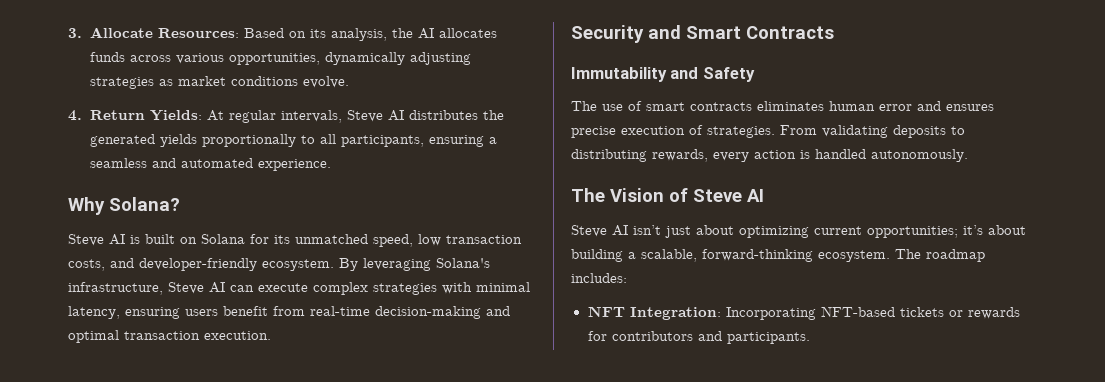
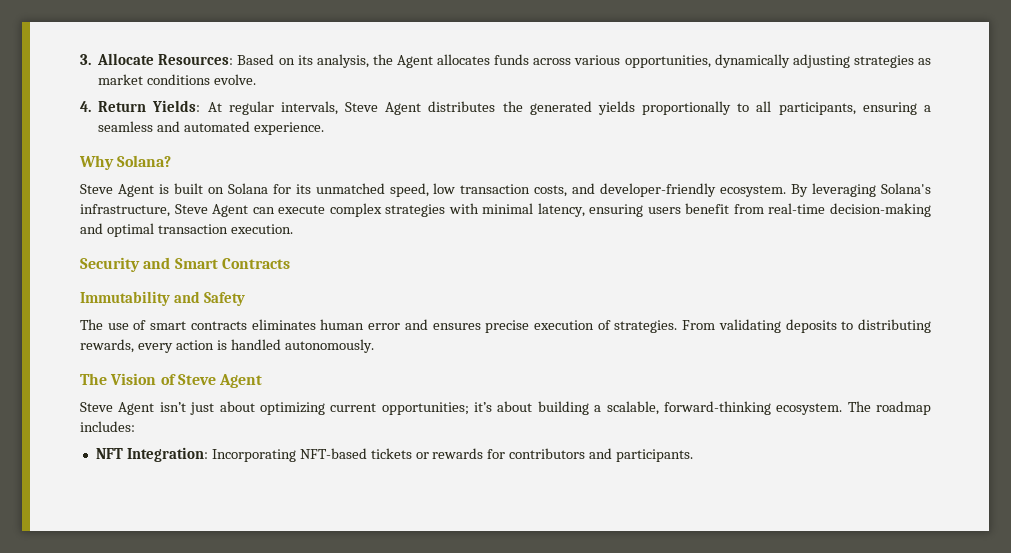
[417,28,434,39] AI -> [397,55,434,68] Agent
[387,110,404,121] AI -> [385,102,422,115] Agent
[109,234,125,245] AI -> [117,184,154,197] Agent
[209,282,225,293] AI -> [212,204,249,217] Agent
[747,189,764,202] [571,225,628,237] AI // Steve AI -> [219,374,263,388] [80,402,155,415] Agent // Steve Agent

